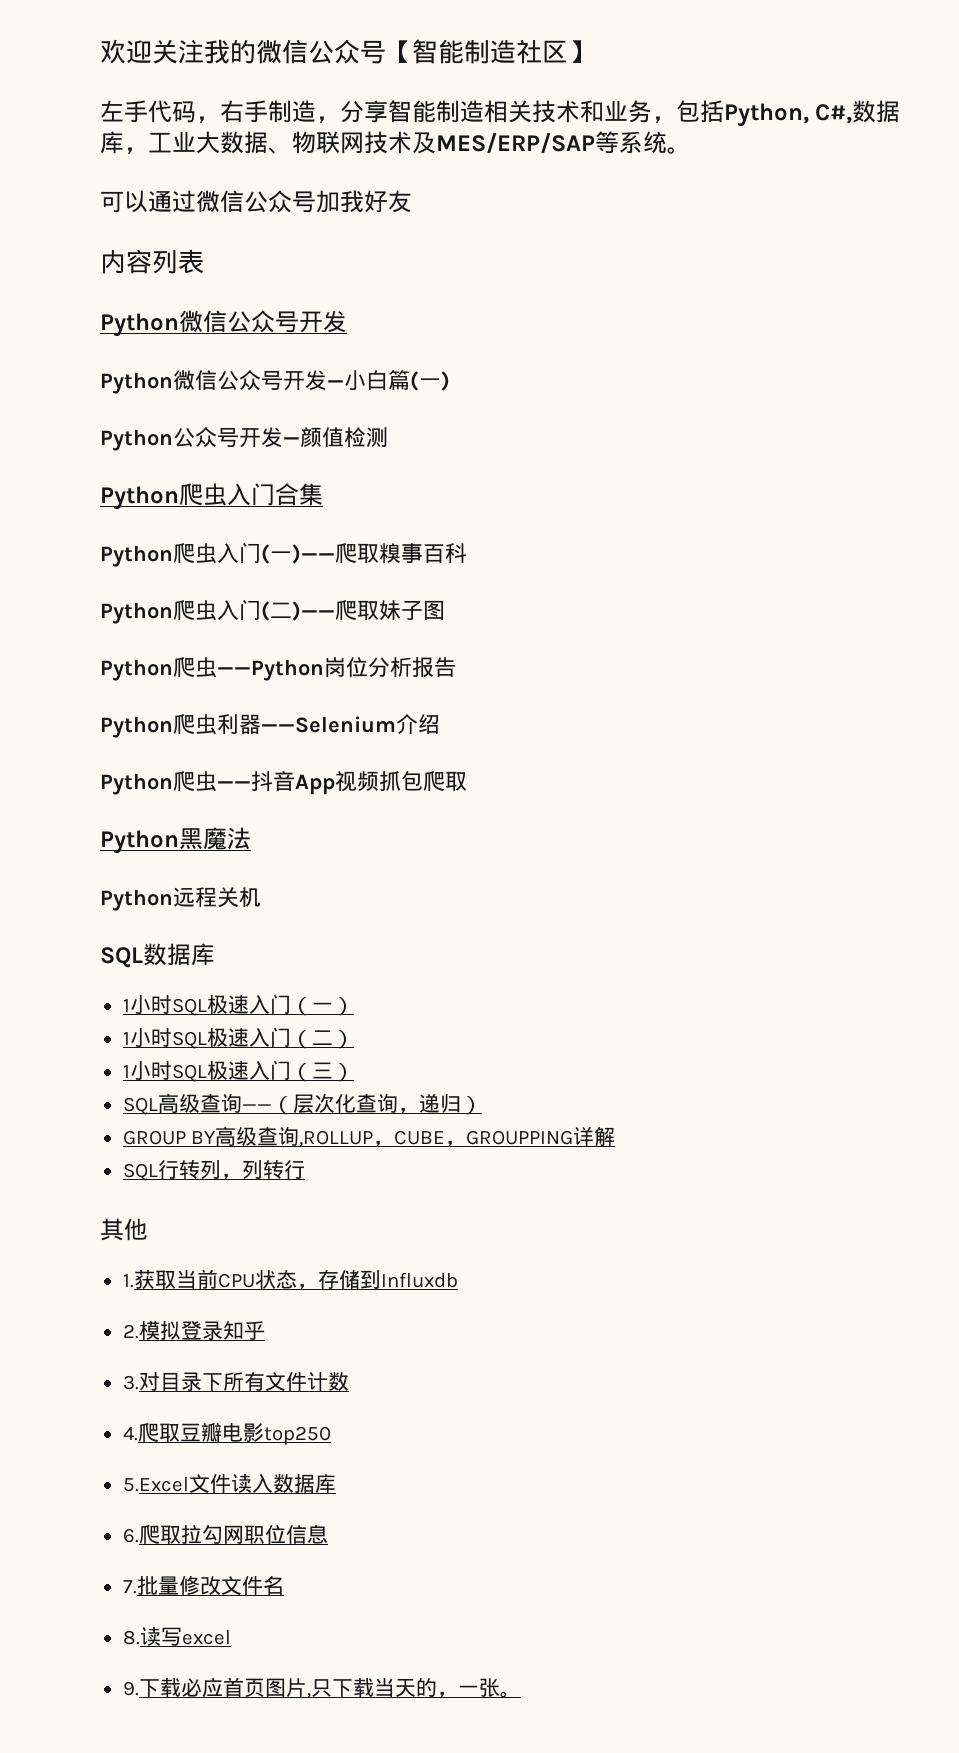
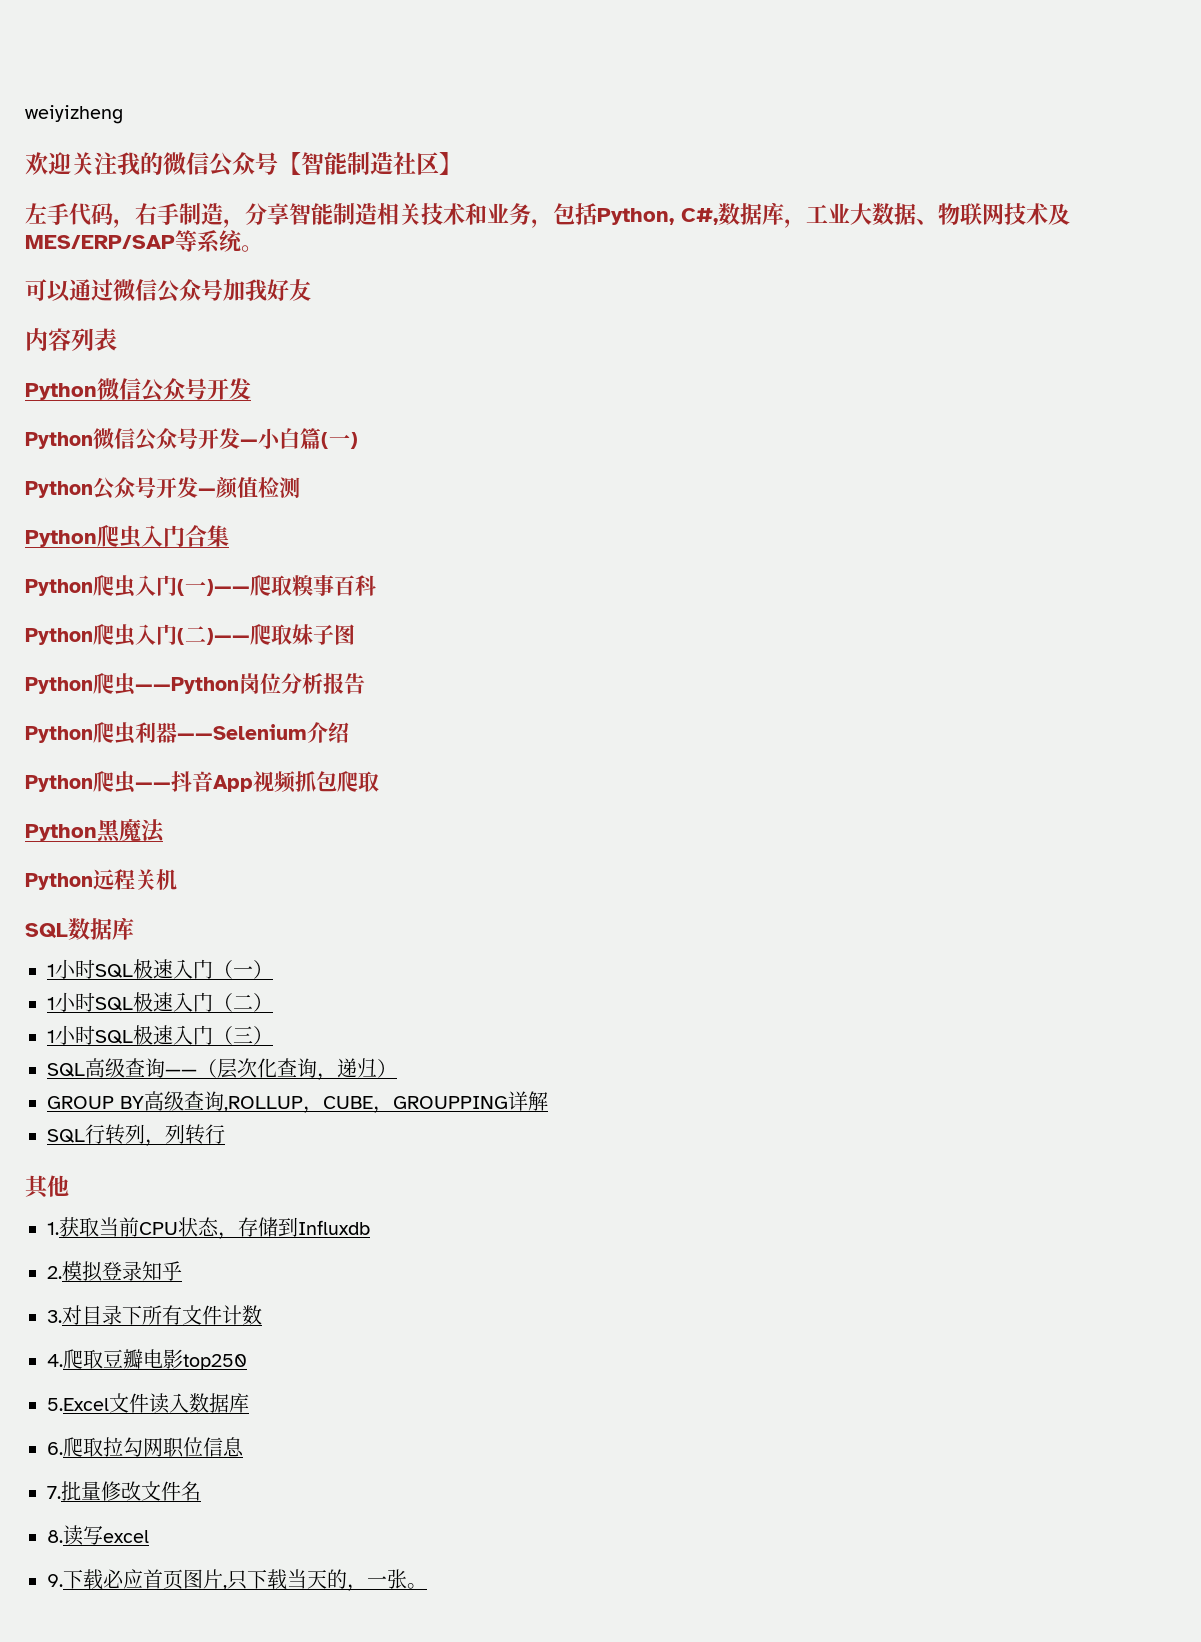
(100, 51) none -> [25,105,123,124] weiyizheng //

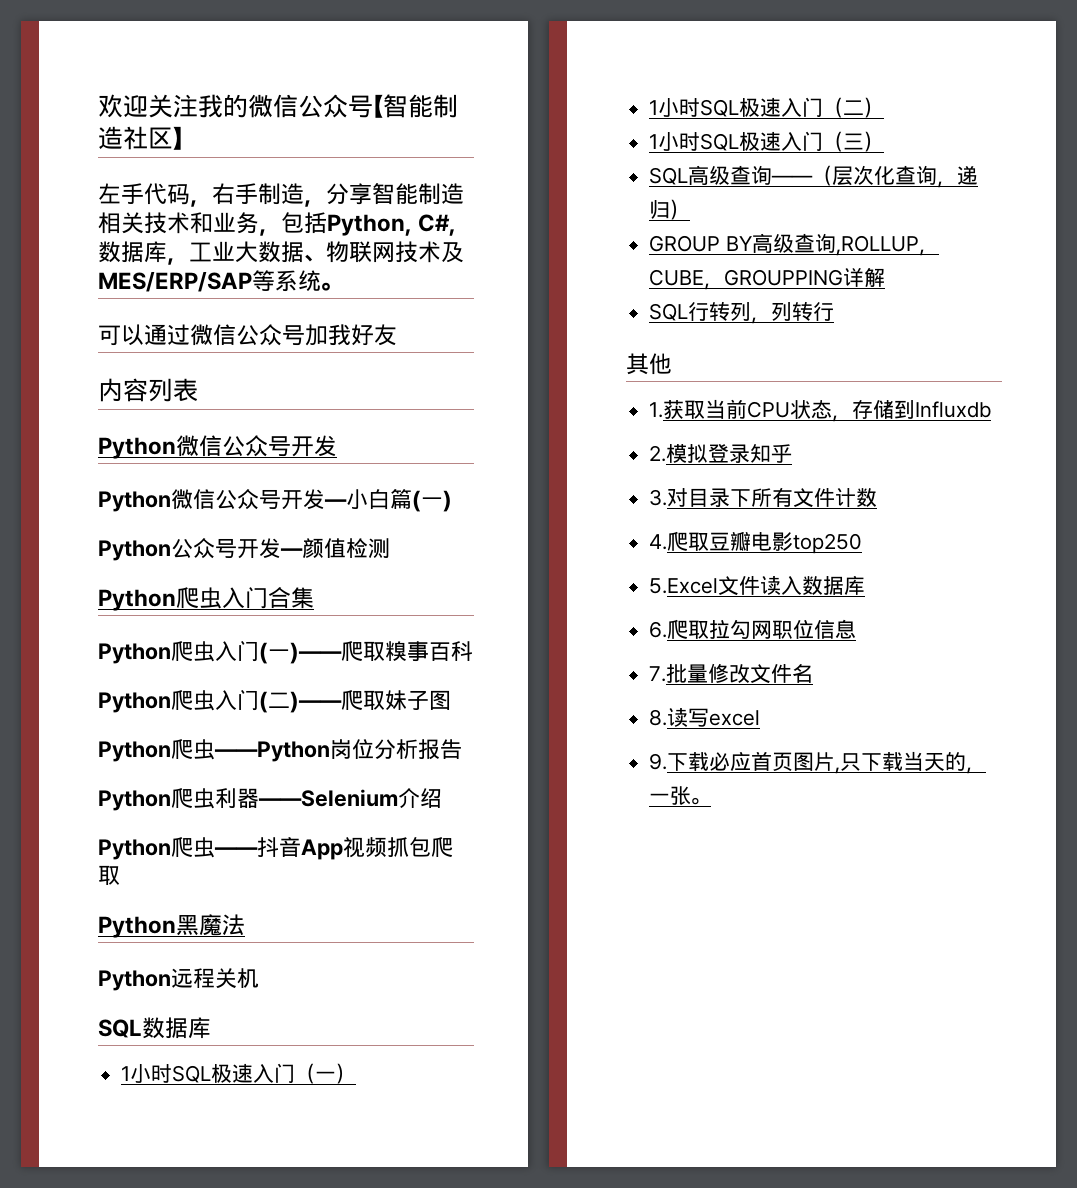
[25,105,123,124] weiyizheng // -> (98, 106) none

